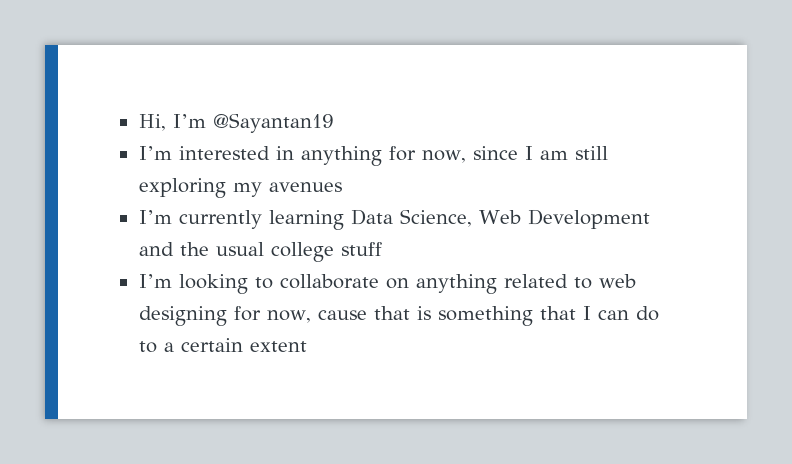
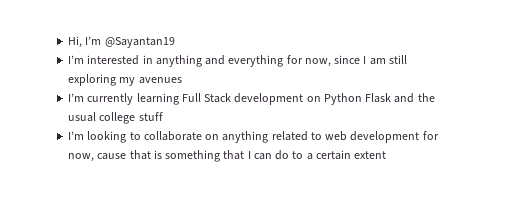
(382, 156) none -> [205,55,284,67] and everything
[350,209,650,229] Data Science, Web Development -> [181,93,392,105] Full Stack development on Python Flask
[138,306,227,326] designing -> [350,131,420,143] development

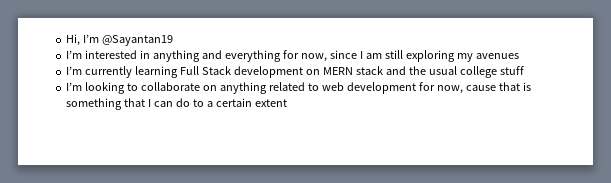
[323,93,392,105] Python Flask -> [322,66,383,75] MERN stack

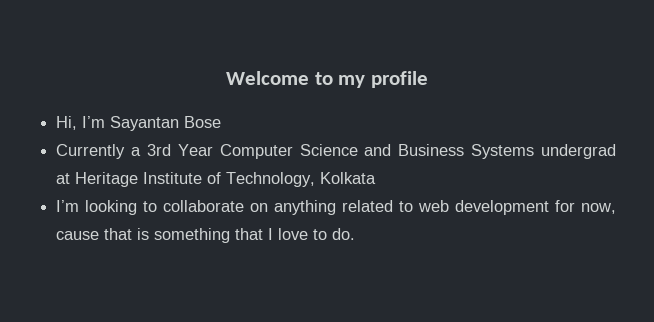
[66,34,174,46] [66,50,519,62] [66,66,524,78] Hi, I’m @Sayantan19 // I’m interested in anything and everything for now, since I am still exploring my avenues // I’m currently learning Full Stack development on MERN stack and the usual college stuff -> [226,71,428,88] [56,116,222,131] [56,144,616,159] [56,172,377,187] Welcome to my profile // Hi, I’m Sayantan Bose // Currently a 3rd Year Computer Science and Business Systems undergrad at Heritage Institute of Technology, Kolkata
[154,98,287,107] can do to a certain extent -> [278,228,356,240] love to do.

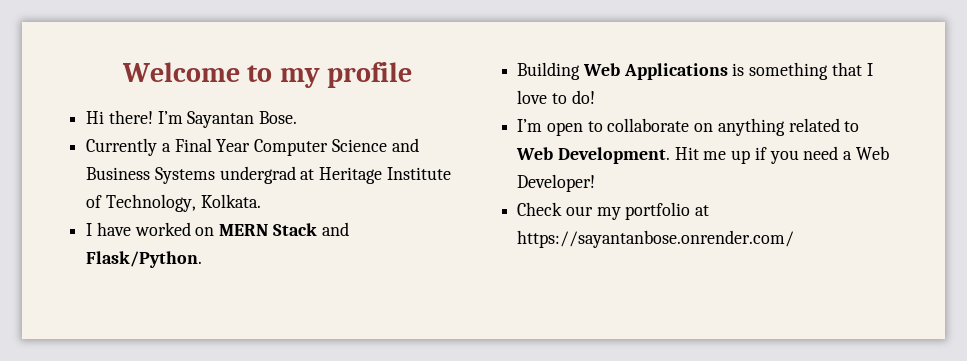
[56,116,78,130] Hi, -> [86,110,153,124] Hi there!
[184,116,222,128] Bose -> [259,111,298,124] Bose.
[146,144,171,156] 3rd -> [174,138,212,152] Final
[320,172,377,184] [56,200,138,215] Kolkata // I’m looking -> [200,194,261,208] [86,222,349,236] [86,251,203,268] [517,62,873,80] [517,90,595,104] [517,119,583,136] Kolkata. // I have worked on MERN Stack and Flask/Python. // Building Web Applications is something that I love to do! // I’m open
[418,200,617,215] [56,228,356,243] web development for now, cause that is something that I love to do. -> [516,146,889,164] [517,174,596,192] [517,202,710,220] [517,230,795,248] Web Development. Hit me up if you need a Web Developer! // Check our my portfolio at https://sayantanbose.onrender.com/

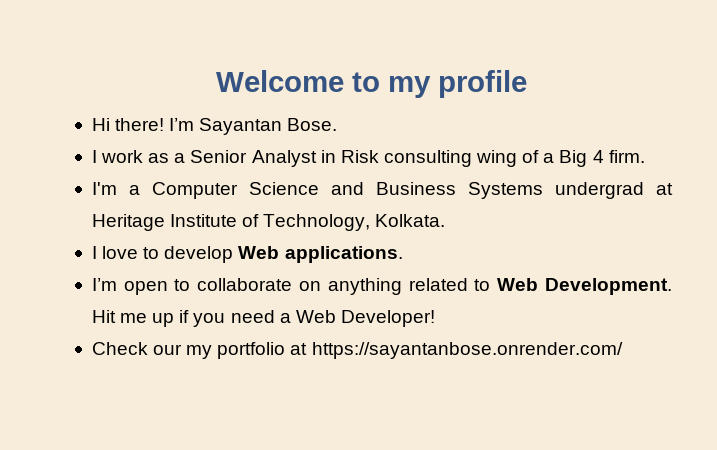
[86,138,251,156] Currently a Final Year -> [91,150,645,167] [91,182,140,195] I work as a Senior Analyst in Risk consulting wing of a Big 4 firm. // I'm a
[96,222,349,236] [86,251,203,268] [517,62,873,80] [517,90,595,104] have worked on MERN Stack and Flask/Python. // Building Web Applications is something that I love to do! -> [102,246,403,263] love to develop Web applications.

